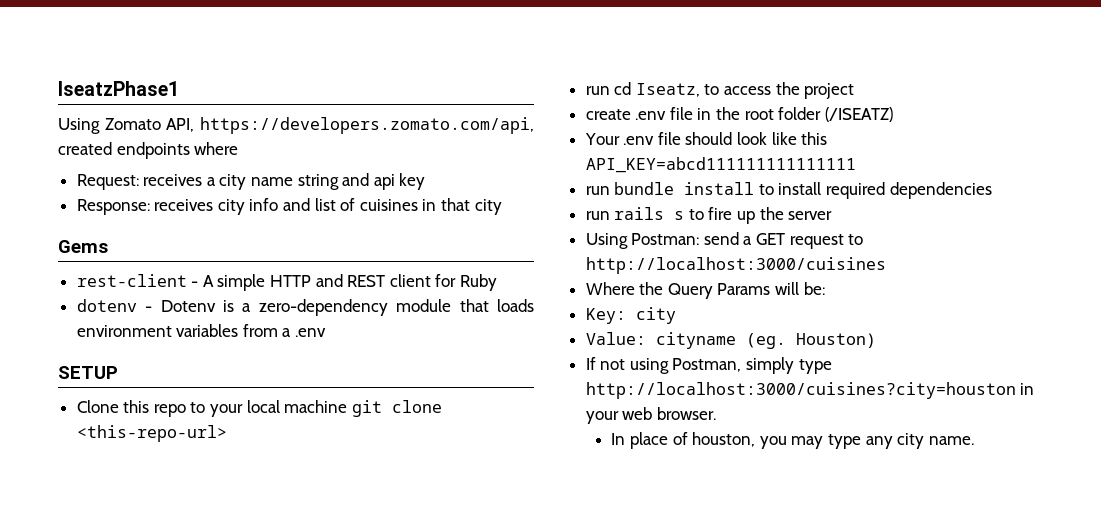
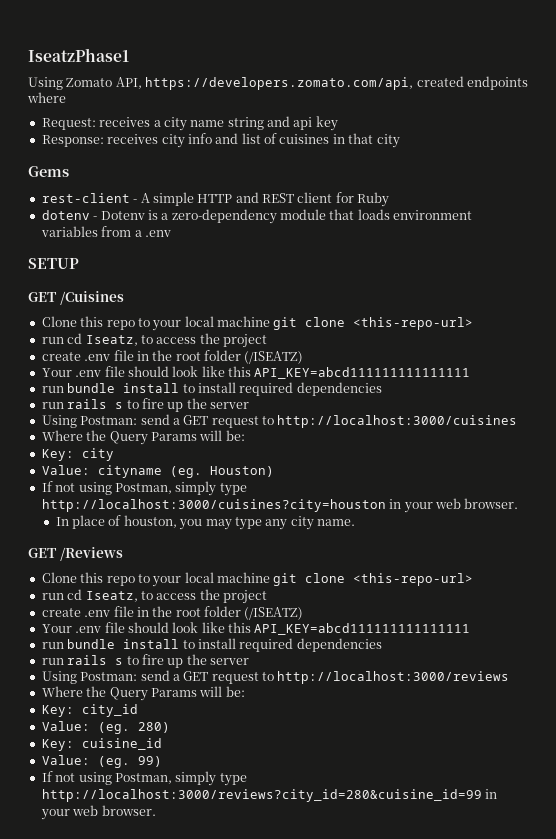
(118, 372) none -> [28,291,124,305] // GET /Cuisines
(974, 440) none -> [28,547,123,561] [41,572,474,587] [41,589,267,604] [41,606,304,620] [41,622,471,635] [41,638,382,652] [41,654,249,668] [41,670,510,684] [41,686,245,701] [41,704,138,717] [41,721,170,734] [41,738,162,751] [41,755,162,768] [41,771,247,786] [41,789,498,802] [40,805,156,820] // GET /Reviews // Clone this repo to your local machine git clone <this-repo-url> // run cd Iseatz, to access the project // create .env file in the root folder (/ISEATZ) // Your .env file should look like this API_KEY=abcd111111111111111 // run bundle install to install required dependencies // run rails s to fire up the server // Using Postman: send a GET request to http://localhost:3000/reviews // Where the Query Params will be: // Key: city_id // Value: (eg. 280) // Key: cuisine_id // Value: (eg. 99) // If not using Postman, simply type http://localhost:3000/reviews?city_id=280&cuisine_id=99 in your web browser.

